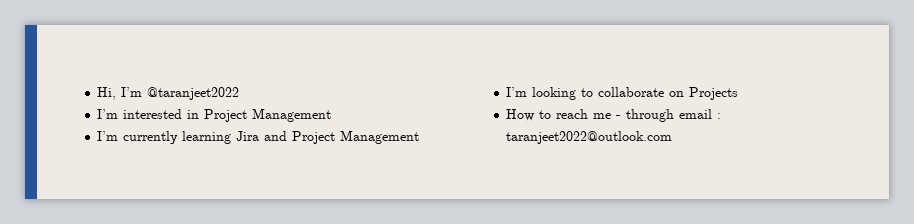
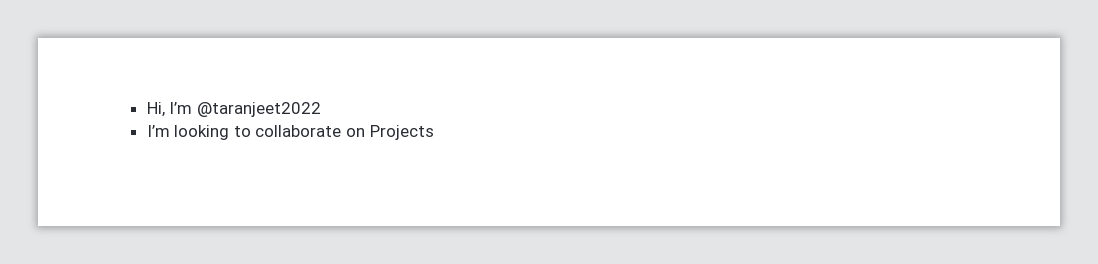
[97,108,332,122] [97,130,420,144] // I’m interested in Project Management // I’m currently learning Jira and Project Management -> (321, 109) none
[506,109,722,122] [506,131,673,144] // How to reach me - through email : taranjeet2022@outlook.com -> (434, 132) none

